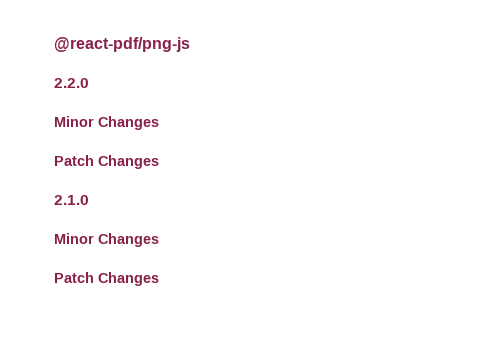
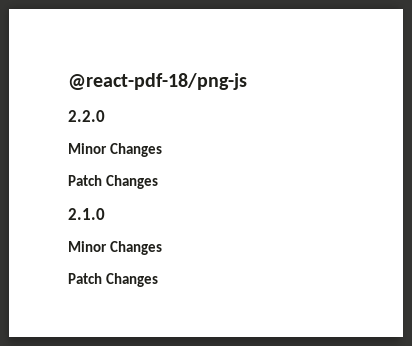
[54,37,190,52] @react-pdf/png-js -> [68,73,247,90] @react-pdf-18/png-js

